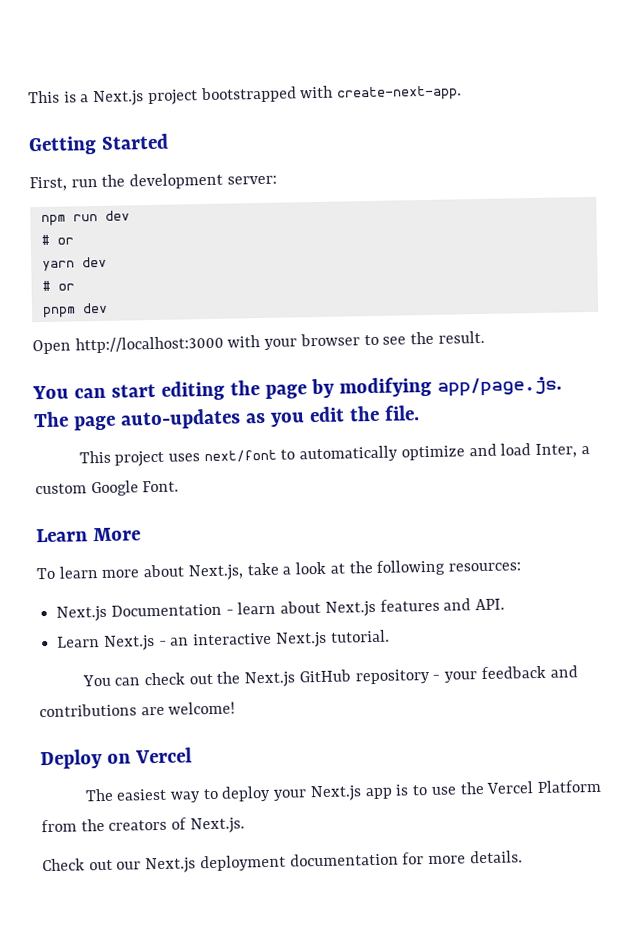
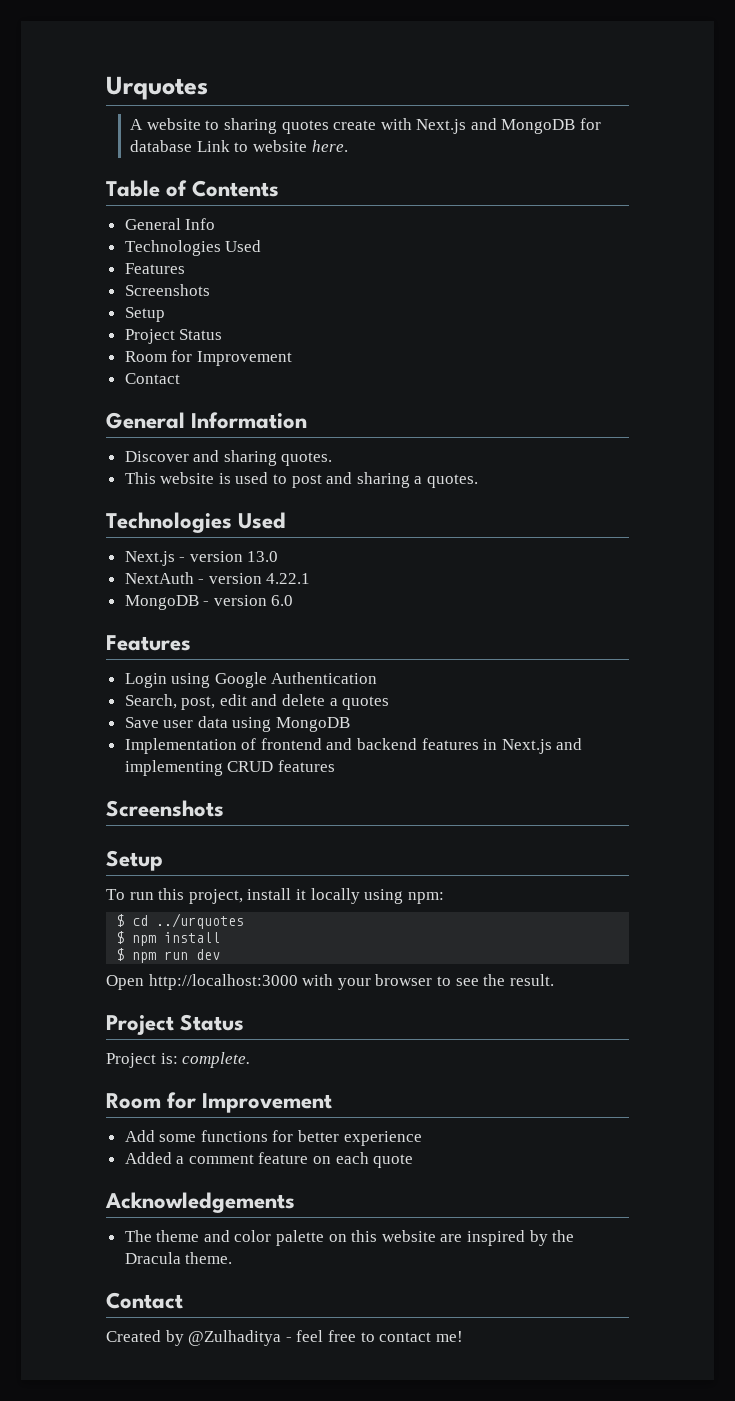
[28,85,463,107] [28,133,169,156] [29,172,277,192] [40,210,130,227] [40,234,74,246] [41,256,107,272] [41,280,75,292] [42,306,76,319] This is a Next.js project bootstrapped with create-next-app. // Getting Started // First, run the development server: // npm run dev // # or // yarn dev // # or // pnpm -> [106,76,208,100] [130,118,602,134] [130,140,348,152] [106,180,280,197] [124,218,216,230] [124,240,262,256] [124,263,185,274] [124,284,210,296] [124,307,165,322] [124,329,223,344] [124,350,292,366] [124,373,180,384] [106,412,308,429] [124,450,333,466] [124,472,479,488] [106,512,287,533] [124,551,279,566] [124,572,311,584] [124,595,294,610] [106,635,191,651] [124,672,378,688] [124,694,390,710] [124,716,351,732] [124,738,583,754] [124,760,335,776] [106,800,224,817] [106,850,163,871] [106,888,444,904] [116,913,245,929] [116,931,221,946] [116,948,189,963] Urquotes // A website to sharing quotes create with Next.js and MongoDB for database Link to website here. // Table of Contents // General Info // Technologies Used // Features // Screenshots // Setup // Project Status // Room for Improvement // Contact // General Information // Discover and sharing quotes. // This website is used to post and sharing a quotes. // Technologies Used // Next.js - version 13.0 // NextAuth - version 4.22.1 // MongoDB - version 6.0 // Features // Login using Google Authentication // Search, post, edit and delete a quotes // Save user data using MongoDB // Implementation of frontend and backend features in Next.js and implementing CRUD features // Screenshots // Setup // To run this project, install it locally using npm: // $ cd ../urquotes // $ npm install // $ npm run
[32,376,562,401] [33,405,420,431] [78,443,590,467] [35,480,180,497] [36,527,141,543] [36,559,521,581] [56,598,506,622] [57,629,390,651] [81,665,578,688] [39,701,236,718] [40,747,192,770] [84,779,601,803] [41,817,245,834] [42,850,523,874] You can start editing the page by modifying app/page.js. The page auto-updates as you edit the file. // This project uses next/font to automatically optimize and load Inter, a custom Google Font. // Learn More // To learn more about Next.js, take a look at the following resources: // Next.js Documentation - learn about Next.js features and API. // Learn Next.js - an interactive Next.js tutorial. // You can check out the Next.js GitHub repository - your feedback and contributions are welcome! // Deploy on Vercel // The easiest way to deploy your Next.js app is to use the Vercel Platform from the creators of Next.js. // Check out our Next.js deployment documentation for more details. -> [106,1014,245,1035] [106,1052,251,1068] [106,1092,333,1113] [124,1130,422,1146] [124,1152,414,1168] [105,1192,295,1213] [124,1230,575,1246] [124,1252,233,1264] [106,1292,183,1309] [106,1330,463,1346] Project Status // Project is: complete. // Room for Improvement // Add some functions for better experience // Added a comment feature on each quote // Acknowledgements // The theme and color palette on this website are inspired by the Dracula theme. // Contact // Created by @Zulhaditya - feel free to contact me!

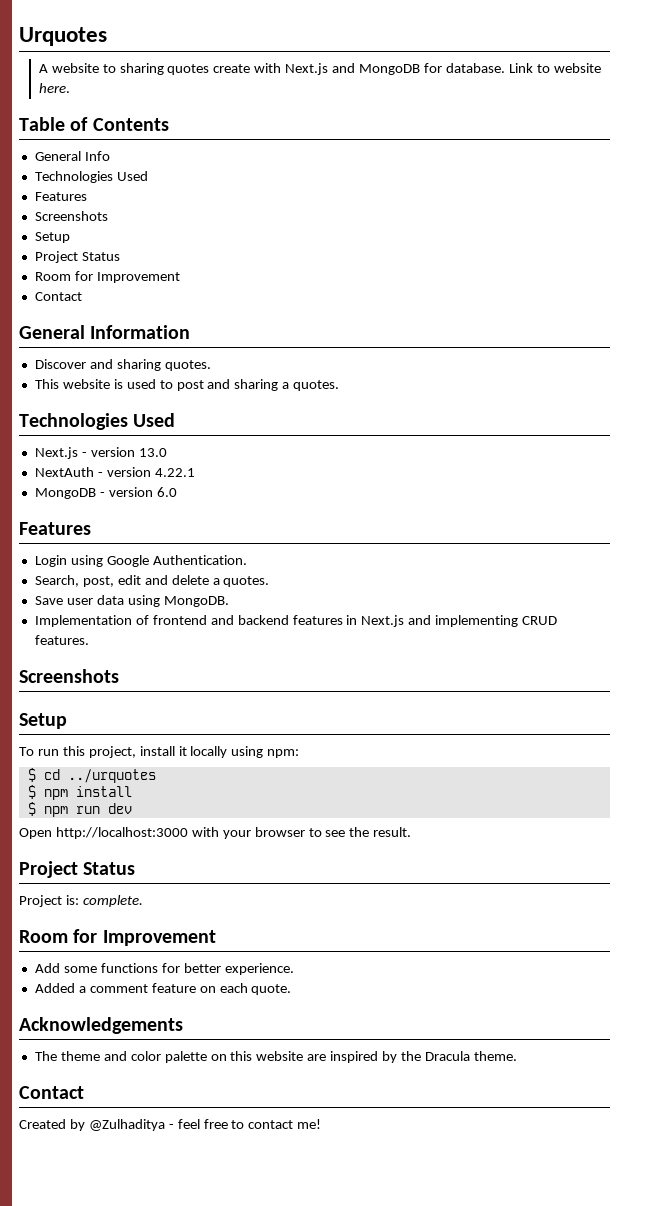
[130,140,193,152] database -> [445,63,505,73] database.
[271,672,378,684] Authentication -> [152,555,247,565] Authentication.
[342,696,390,710] quotes -> [223,576,270,587] quotes.
[276,717,351,732] MongoDB -> [163,596,229,607] MongoDB.
[277,760,335,772] features -> [34,635,89,645] features.
[343,1131,422,1146] experience -> [224,963,294,975] experience.
[373,1154,414,1168] quote -> [251,984,292,995] quote.

